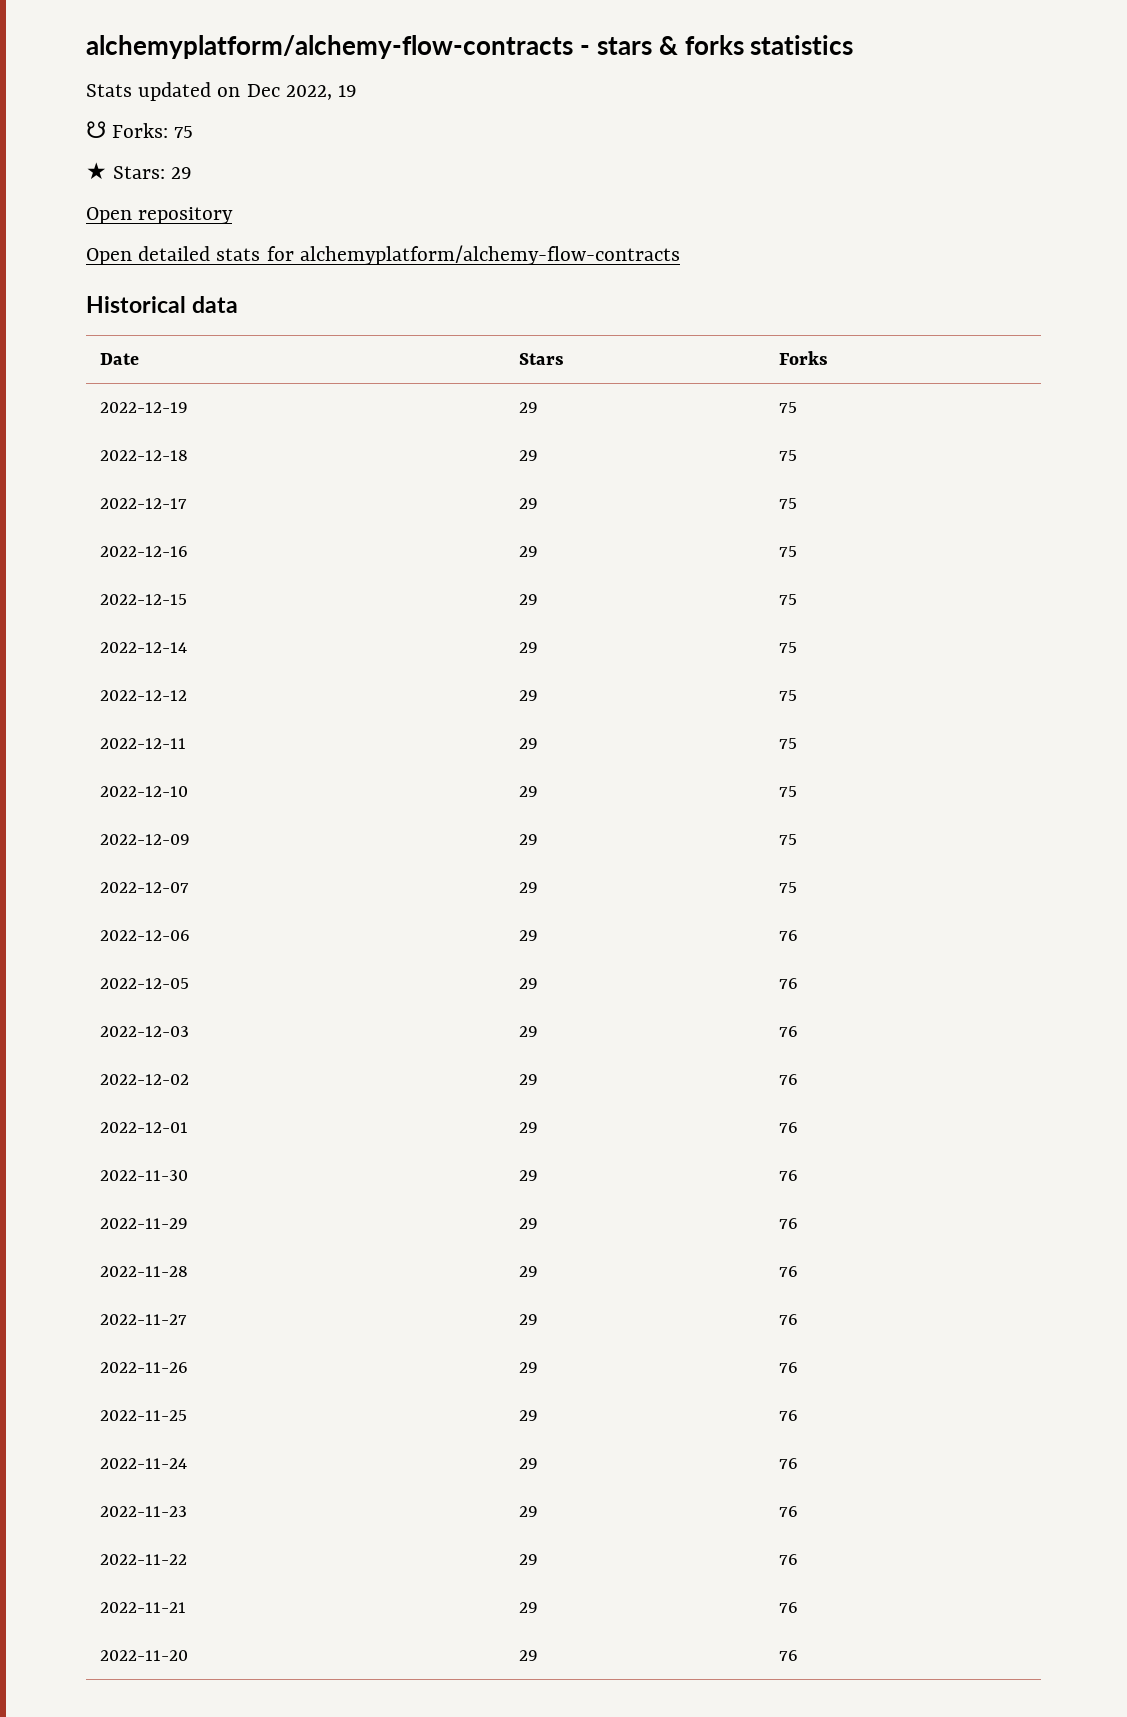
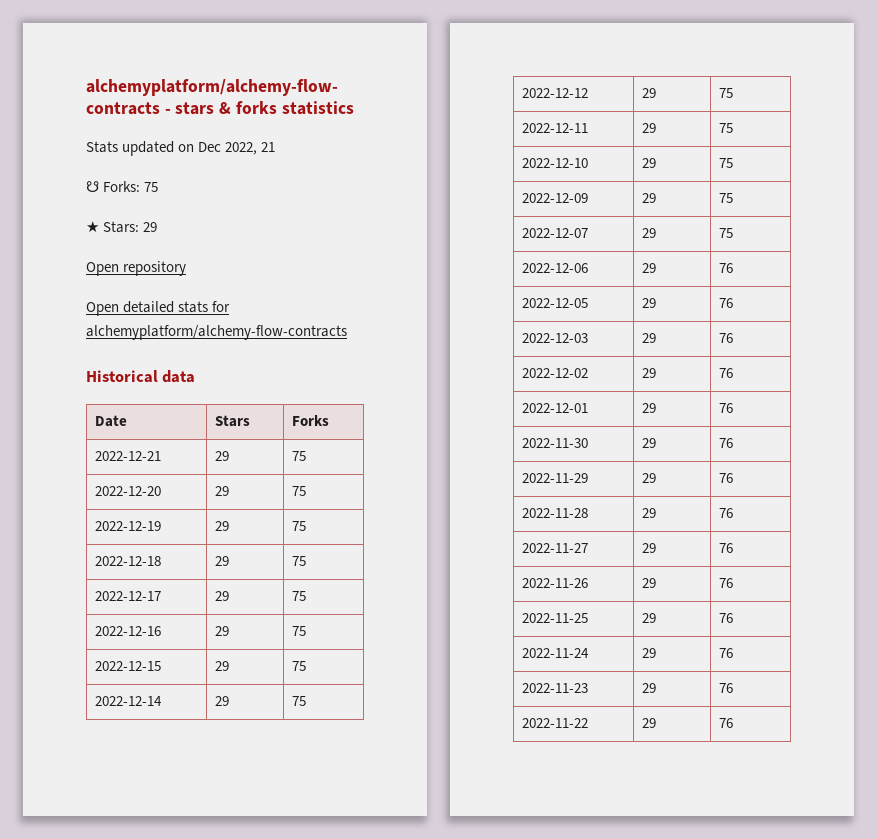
[338,85,358,97] 19 -> [261,142,276,152] 21
(828, 358) none -> [94,451,161,461] [214,451,229,461] [291,451,306,461] [94,486,161,496] [214,486,229,496] [291,486,306,496] // 2022-12-21 | 29 | 75 // 2022-12-20 | 29 | 75
[99,1602,186,1613] [518,1602,538,1613] [778,1602,798,1613] [99,1650,188,1661] [518,1650,538,1661] [778,1650,798,1661] // 2022-11-21 | 29 | 76 // 2022-11-20 | 29 | 76 -> (733, 723) none

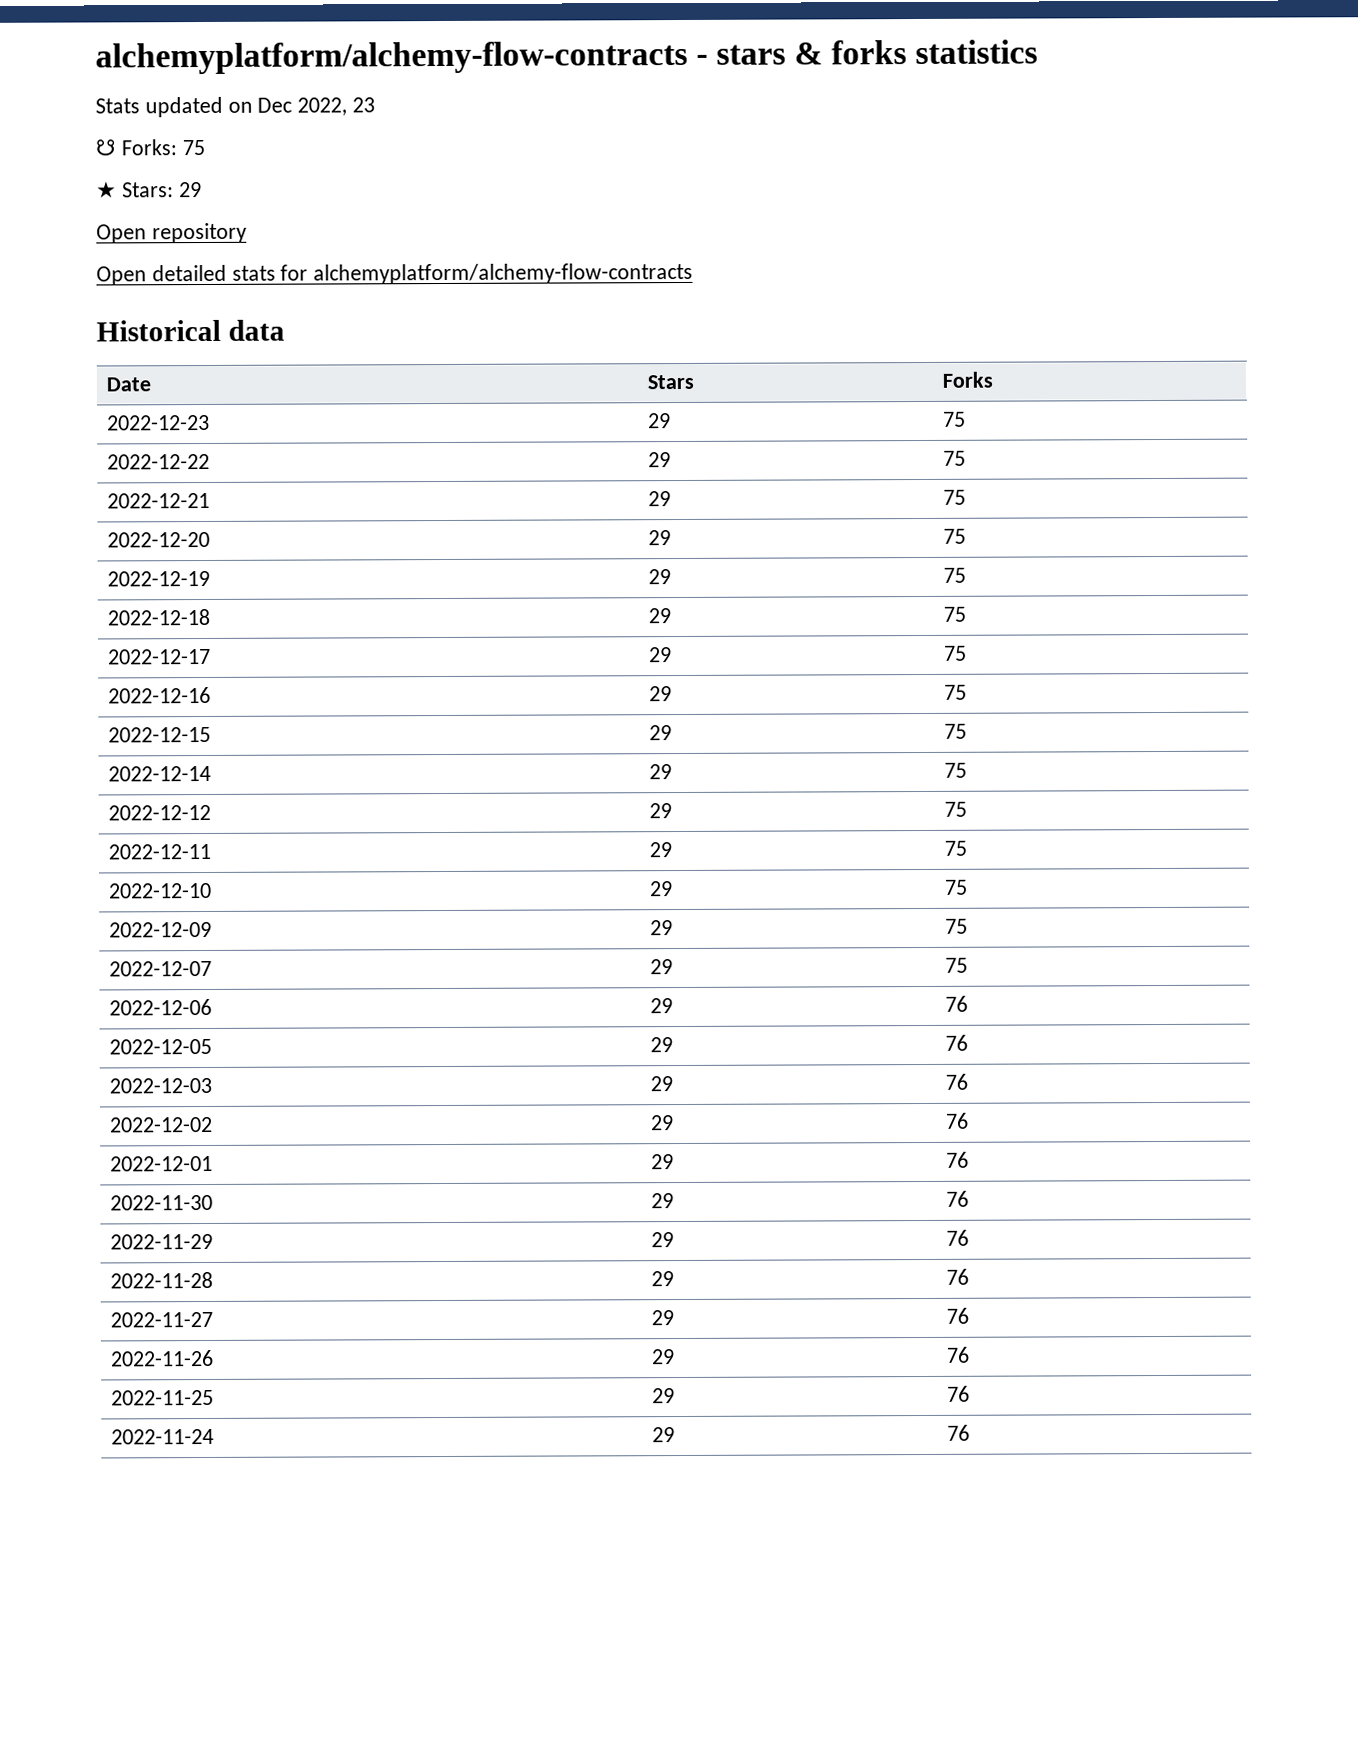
[261,142,276,152] 21 -> [352,97,376,113] 23
(329, 420) none -> [107,414,211,431] [648,413,672,429] [943,411,967,427] [107,453,211,470] [648,452,672,468] [943,450,967,466] // 2022-12-23 | 29 | 75 // 2022-12-22 | 29 | 75
[521,683,588,693] [641,683,656,693] [718,683,733,693] [521,718,588,728] [641,718,656,728] [718,718,733,728] // 2022-11-23 | 29 | 76 // 2022-11-22 | 29 | 76 -> (971, 1432) none

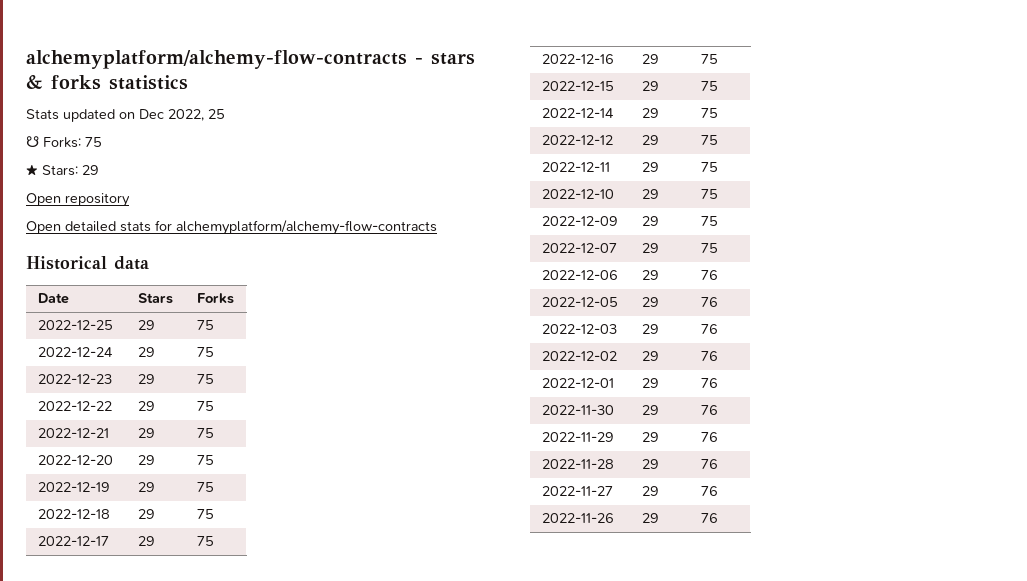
[352,97,376,113] 23 -> [208,109,225,119] 25
(994, 379) none -> [37,320,113,330] [137,320,155,330] [196,320,214,330] [37,347,113,357] [137,347,155,357] [196,347,214,357] // 2022-12-25 | 29 | 75 // 2022-12-24 | 29 | 75
[111,1389,215,1406] [652,1388,676,1404] [947,1385,971,1402] [111,1428,215,1445] [652,1427,676,1443] [947,1424,971,1441] // 2022-11-25 | 29 | 76 // 2022-11-24 | 29 | 76 -> (718, 518) none

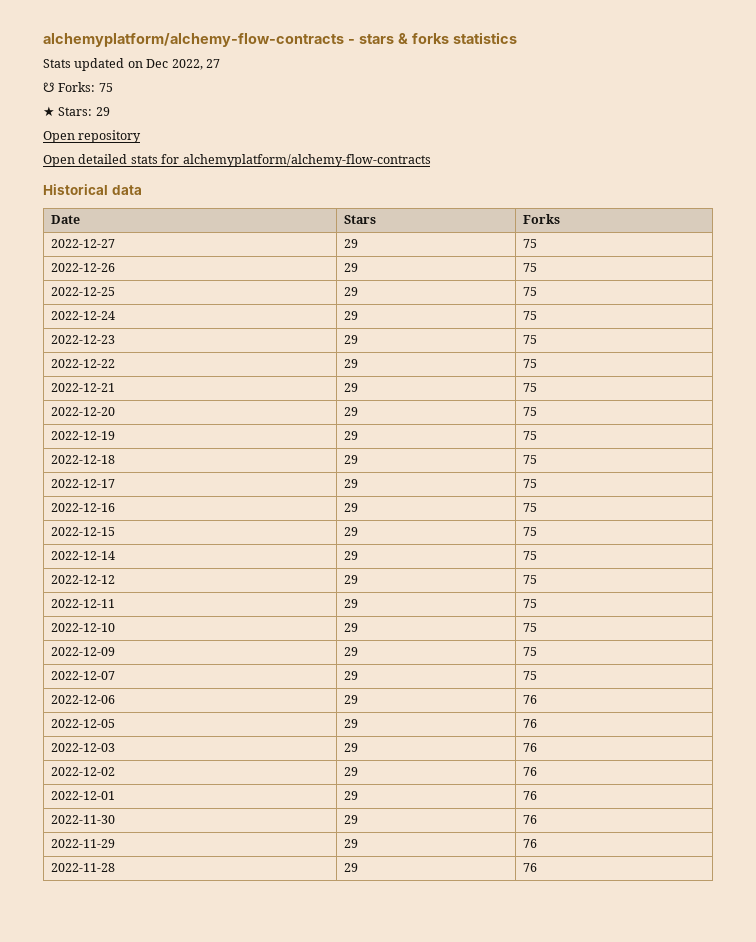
[208,109,225,119] 25 -> [205,59,220,68] 27
(234, 298) none -> [51,239,116,248] [344,239,359,248] [523,239,538,248] [51,263,116,272] [344,263,359,272] [523,263,538,272] // 2022-12-27 | 29 | 75 // 2022-12-26 | 29 | 75
[541,486,613,496] [641,486,659,496] [700,486,718,496] [541,513,614,523] [641,513,659,523] [700,513,718,523] // 2022-11-27 | 29 | 76 // 2022-11-26 | 29 | 76 -> (538, 867) none

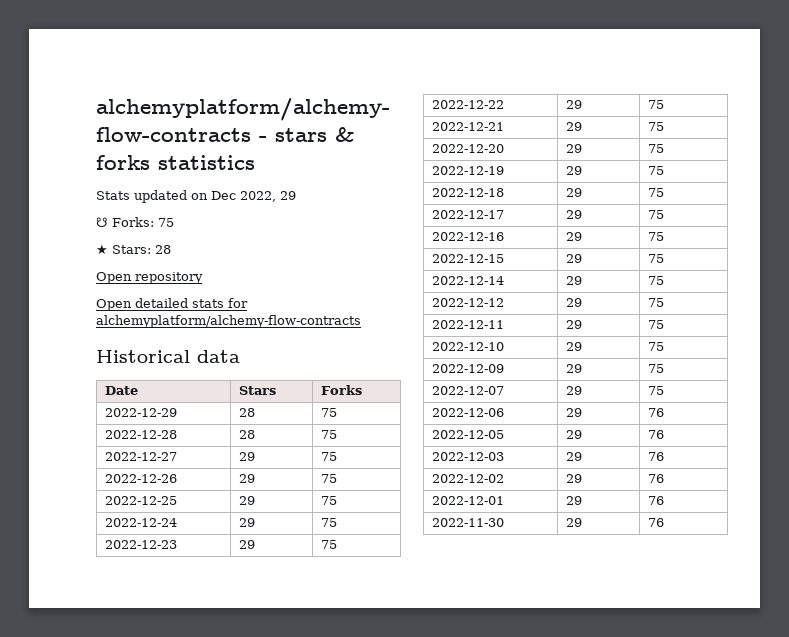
[205,59,220,68] 27 -> [280,191,296,200] 29
[95,107,110,116] 29 -> [155,245,171,254] 28
(561, 219) none -> [104,408,177,417] [238,408,255,417] [320,408,337,417] [104,430,177,439] [238,430,255,439] [320,430,337,439] // 2022-12-29 | 28 | 75 // 2022-12-28 | 28 | 75
[51,839,116,848] [344,839,359,848] [523,839,538,848] [51,863,116,872] [344,863,359,872] [523,863,538,872] // 2022-11-29 | 29 | 76 // 2022-11-28 | 29 | 76 -> (664, 522) none

